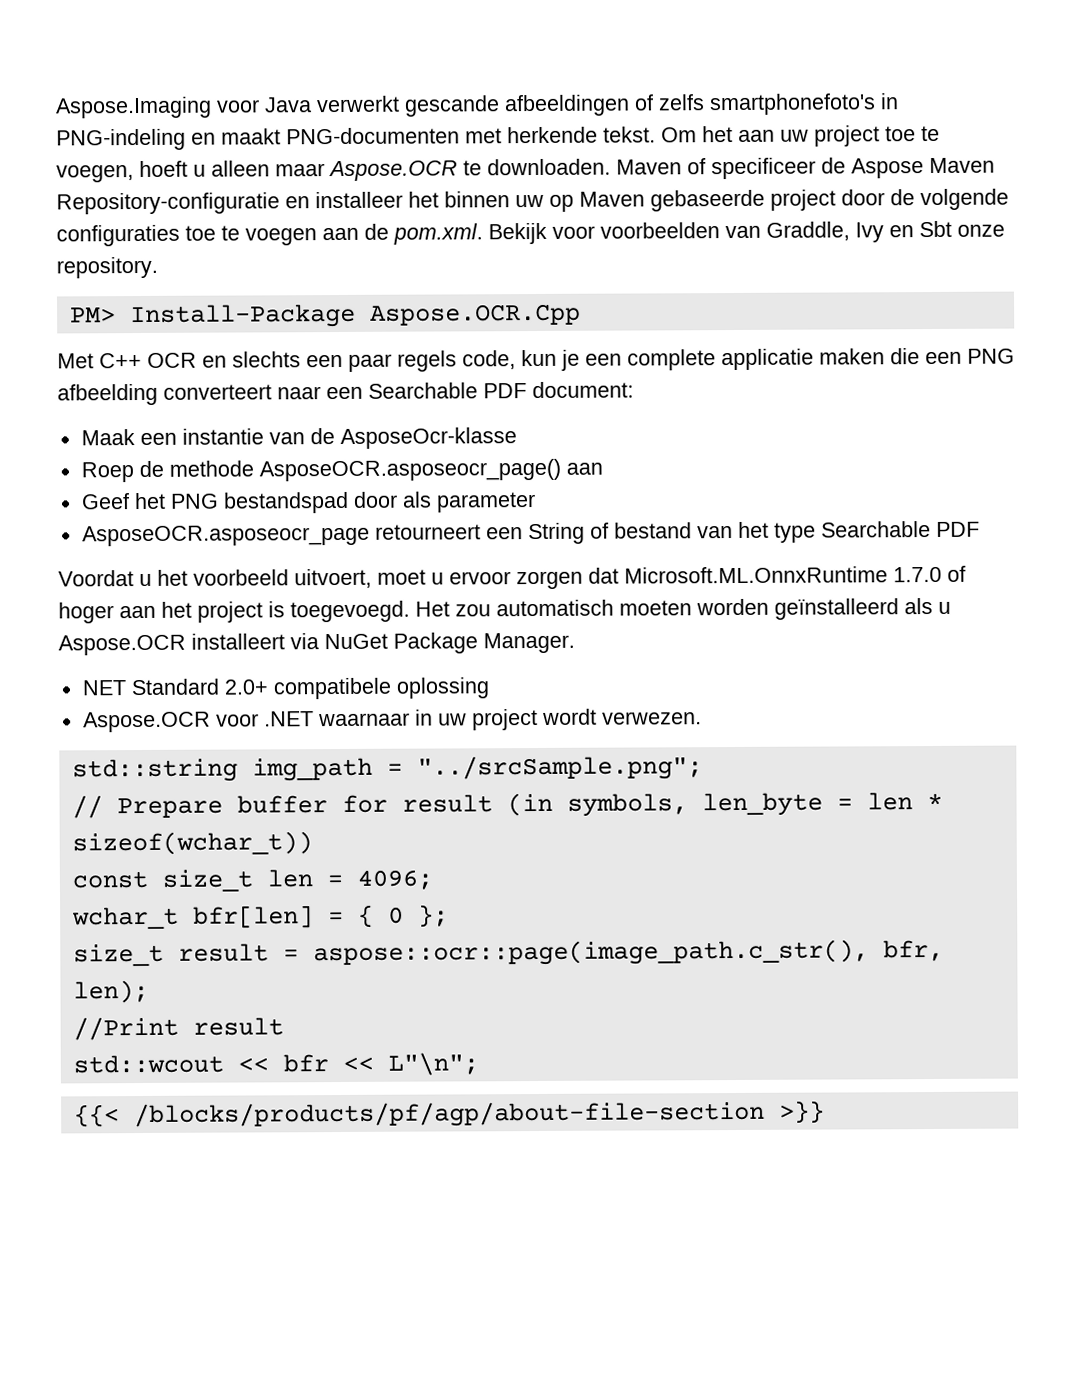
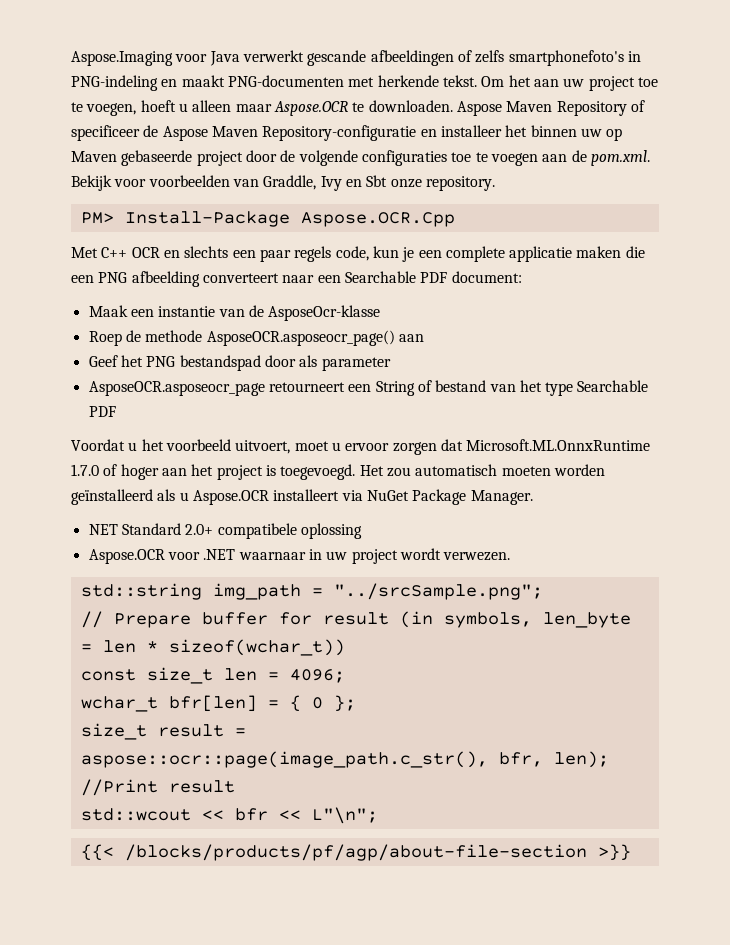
[616,159,682,175] Maven -> [456,101,627,116] Aspose Maven Repository

